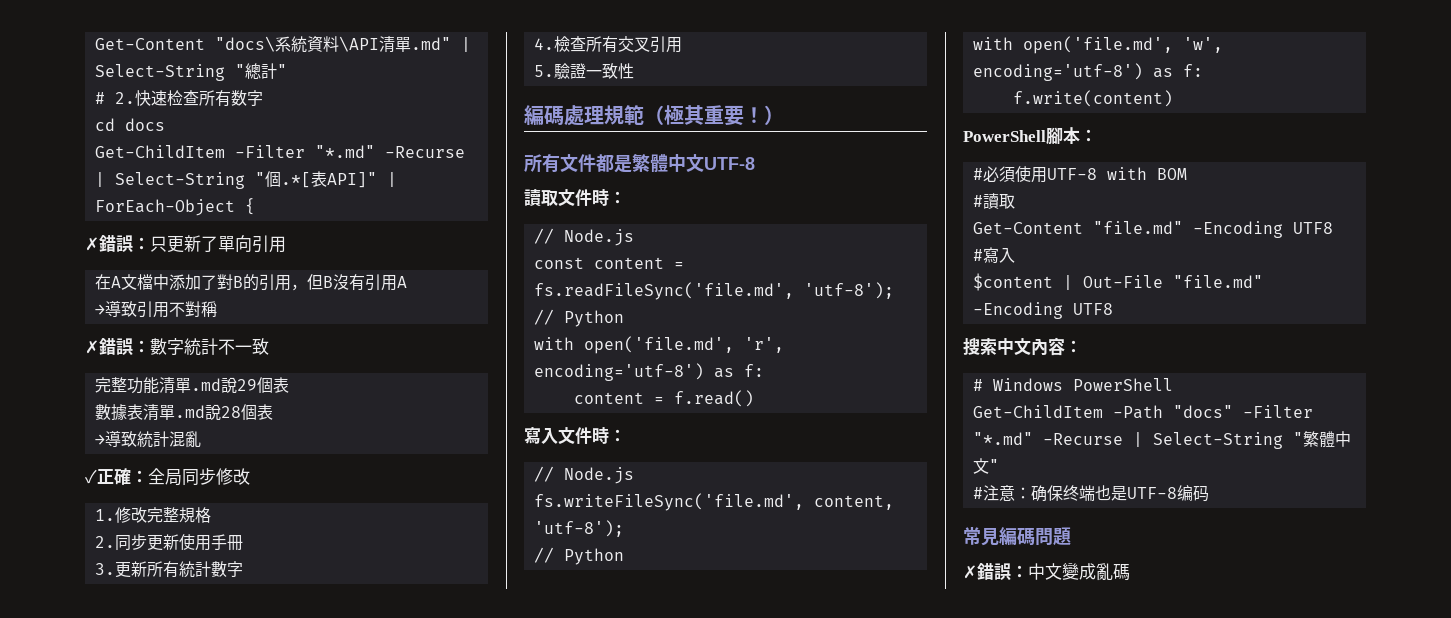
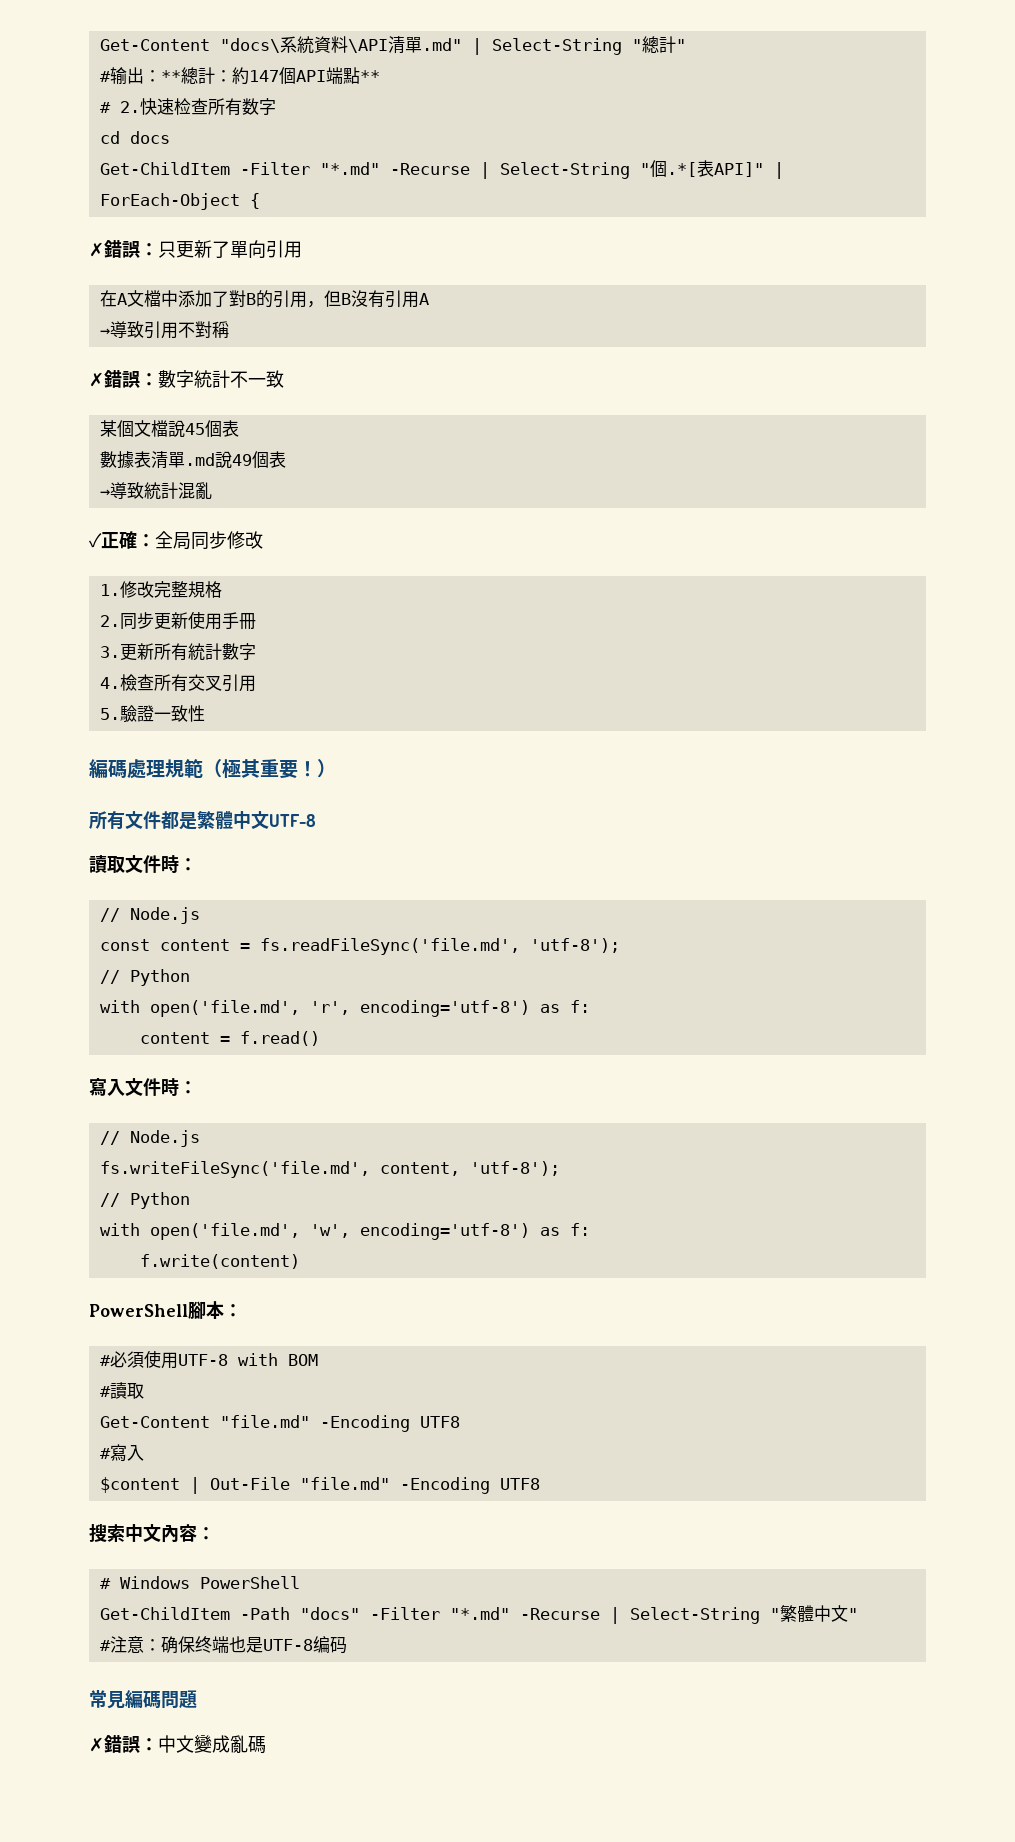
(288, 70) none -> [99,67,380,85] // #输出：**總計：約147個API端點**
[95,377,258,394] 完整功能清單.md說29 -> [99,420,205,437] 某個文檔說45
[221,406,242,418] 28 -> [231,454,252,466] 49

